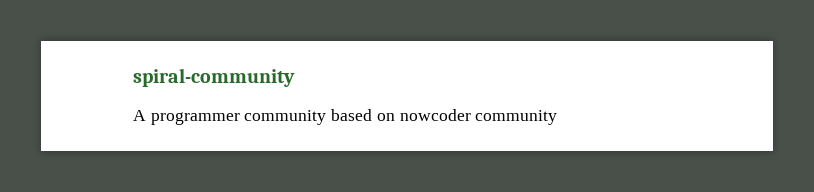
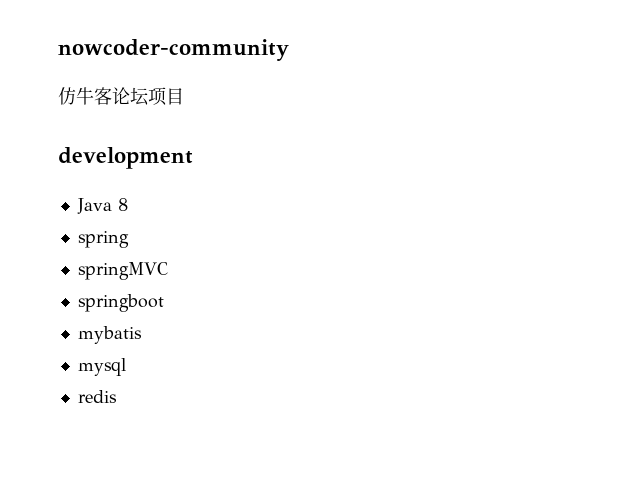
[133,68,295,87] [133,109,558,125] spiral-community // A programmer community based on nowcoder community -> [58,39,289,61] [58,87,184,106] [58,147,193,169] [76,198,128,214] [77,231,129,248] [77,262,168,280] [77,294,164,312] [77,326,142,344] [77,358,126,376] [77,390,117,403] nowcoder-community // 仿牛客论坛项目 // development // Java 8 // spring // springMVC // springboot // mybatis // mysql // redis

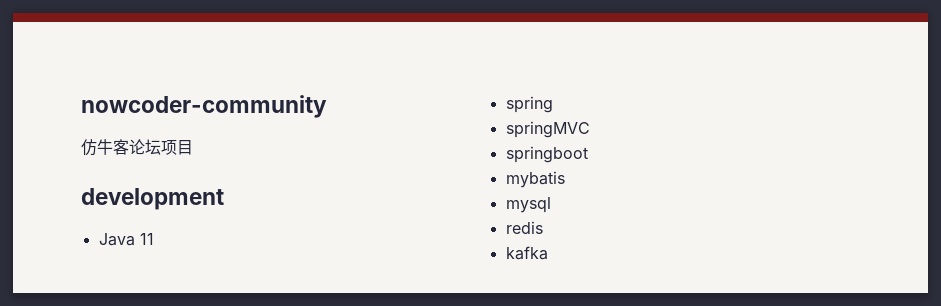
[117,198,128,211] 8 -> [139,233,154,245] 11
(117, 396) none -> [505,246,548,260] // kafka

